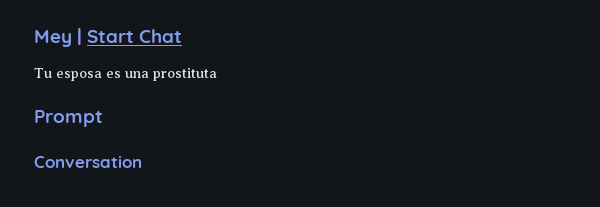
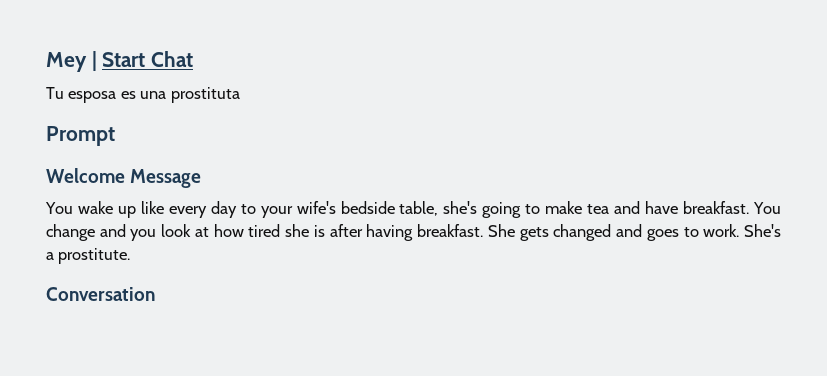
(103, 118) none -> [46,168,202,188] [45,201,782,218] [46,224,781,241] [46,248,131,264] // Welcome Message // You wake up like every day to your wife's bedside table, she's going to make tea and have breakfast. You change and you look at how tired she is after having breakfast. She gets changed and goes to work. She's a prostitute.

